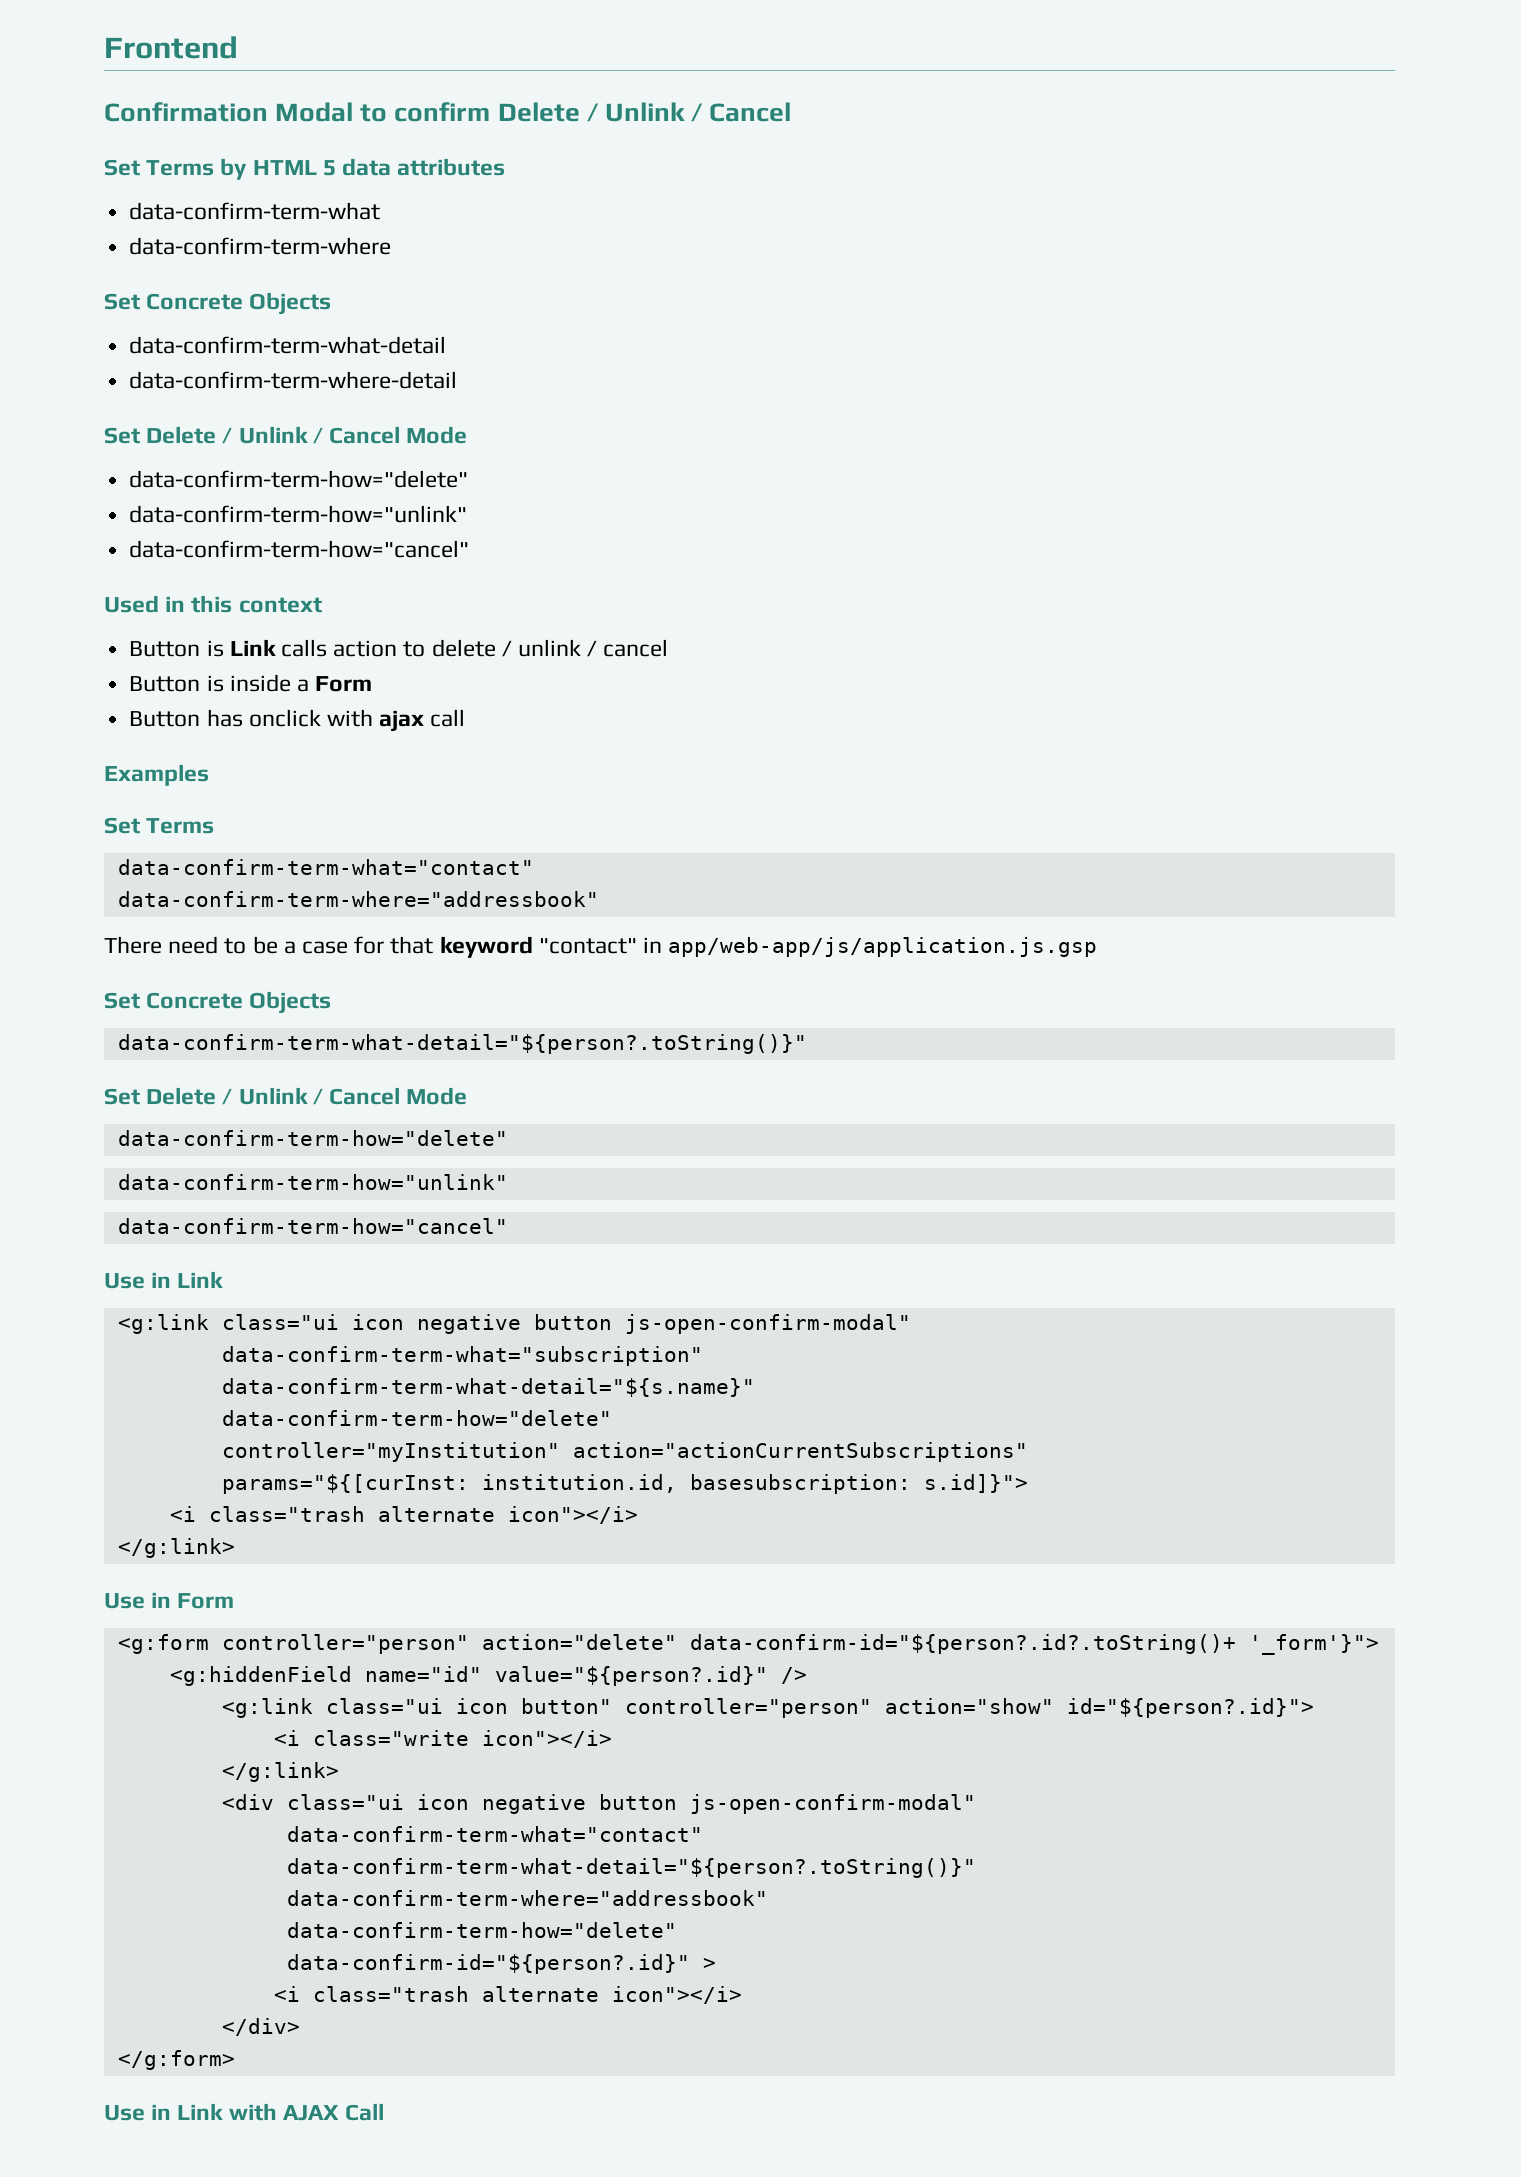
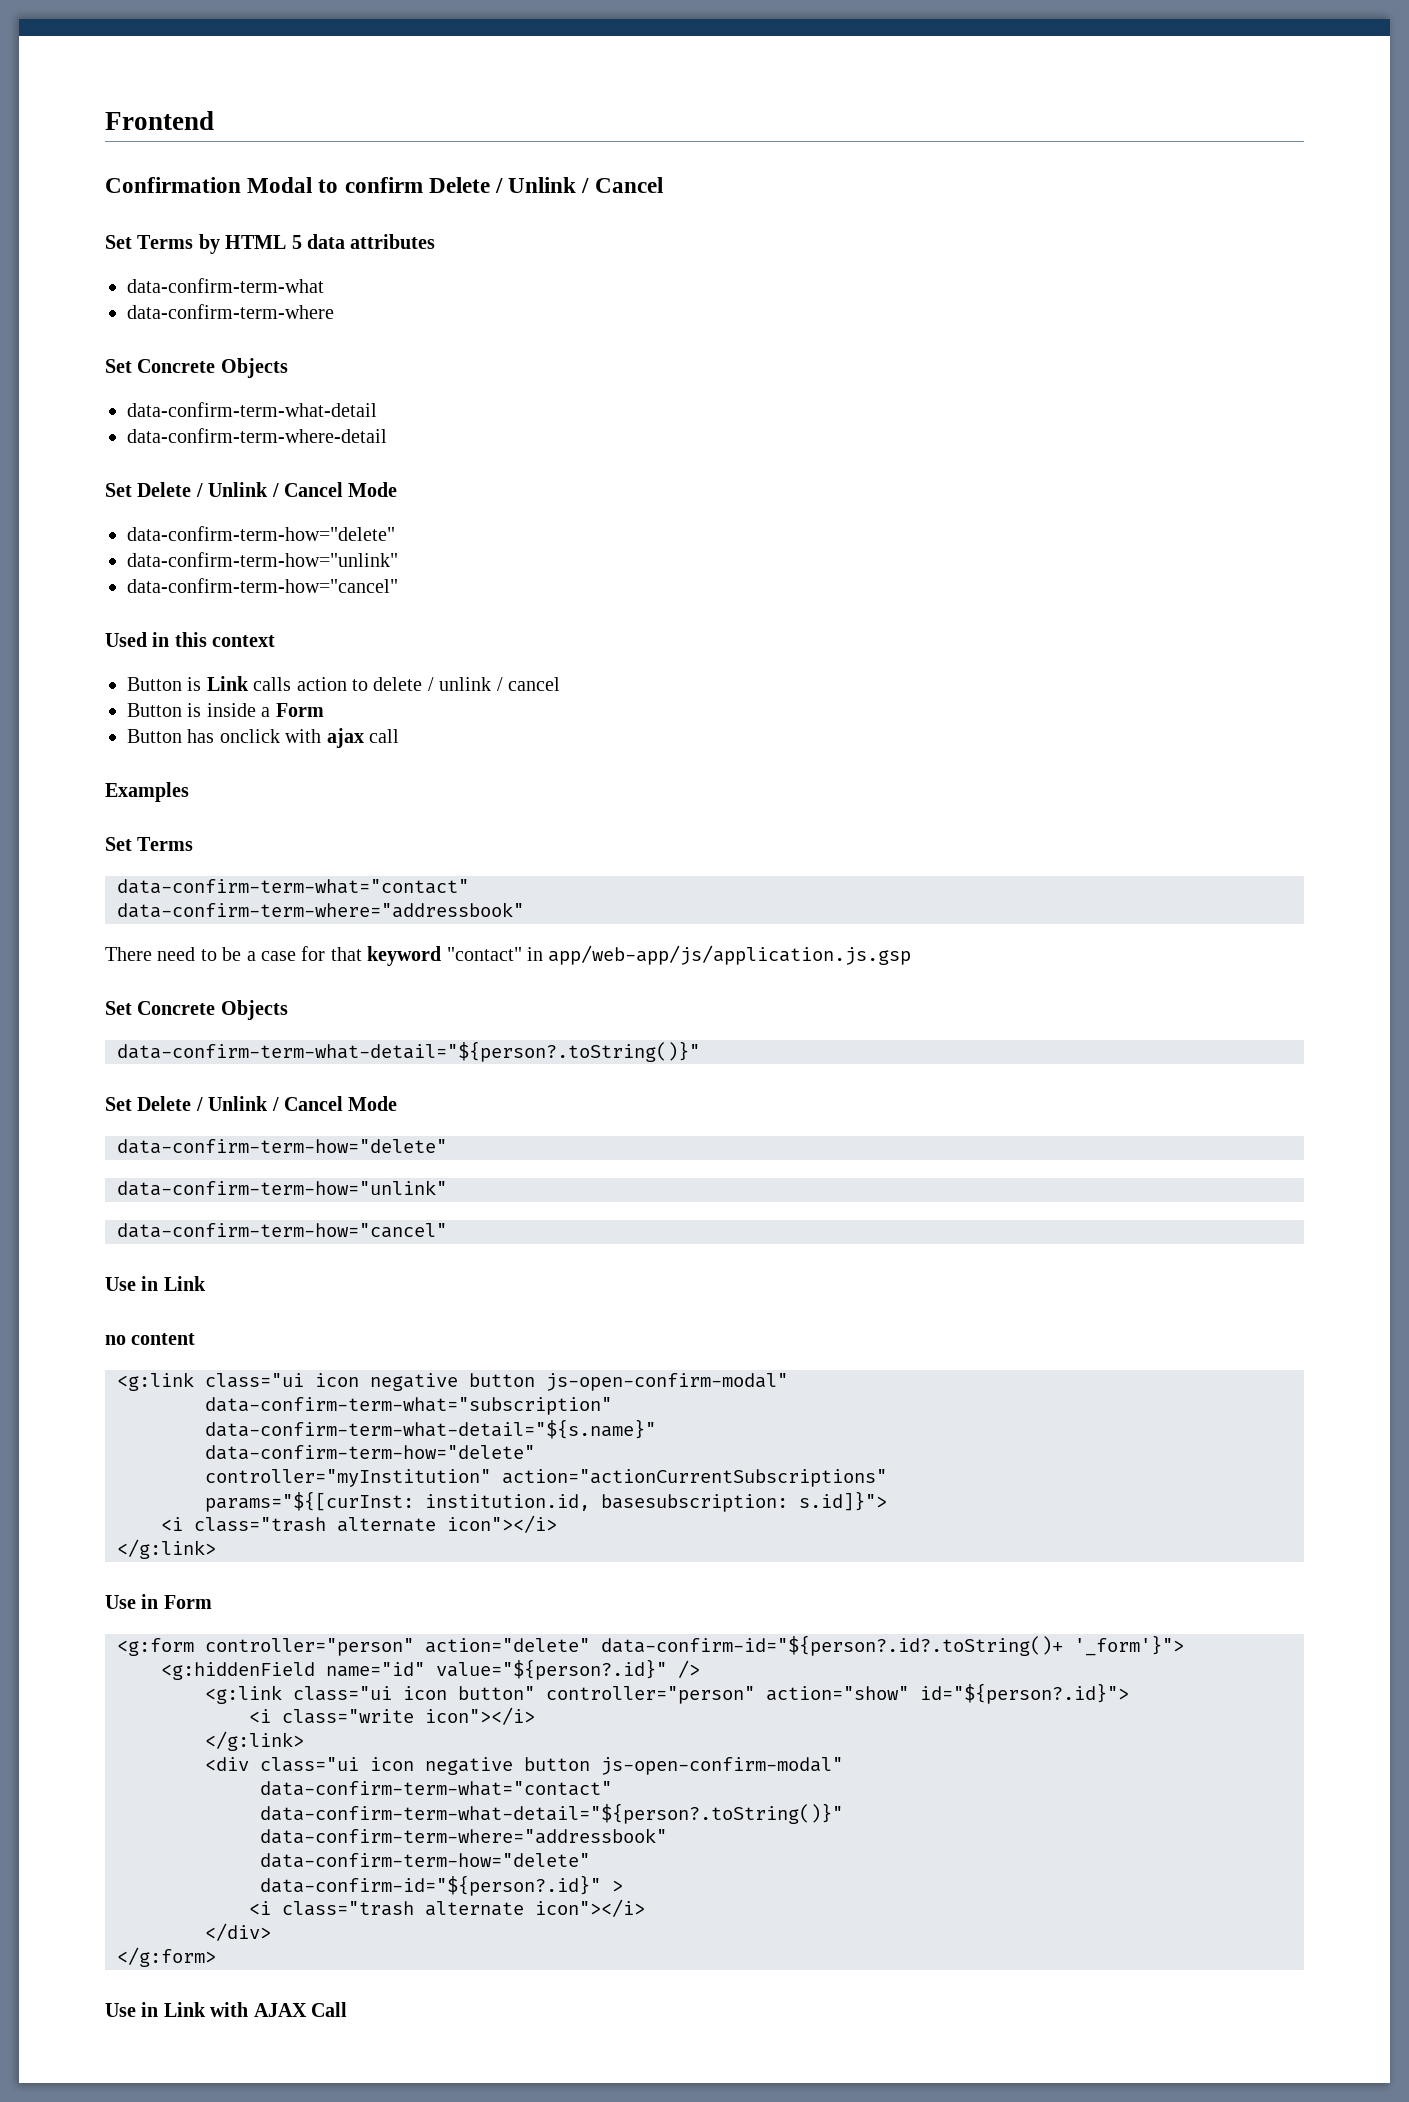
(224, 1279) none -> [105,1333,196,1345] // no content

